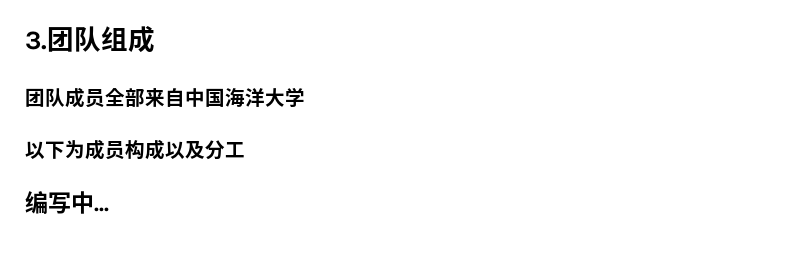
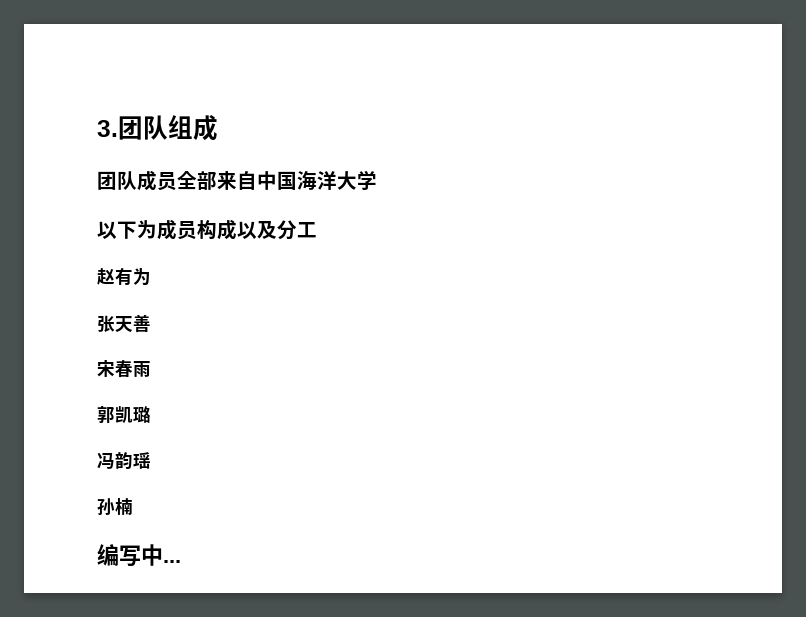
(245, 150) none -> [97,268,151,286] [97,314,151,333] [97,360,151,378] [97,406,151,424] [97,452,151,469] [97,498,133,515] // 赵有为 // 张天善 // 宋春雨 // 郭凯璐 // 冯韵瑶 // 孙楠

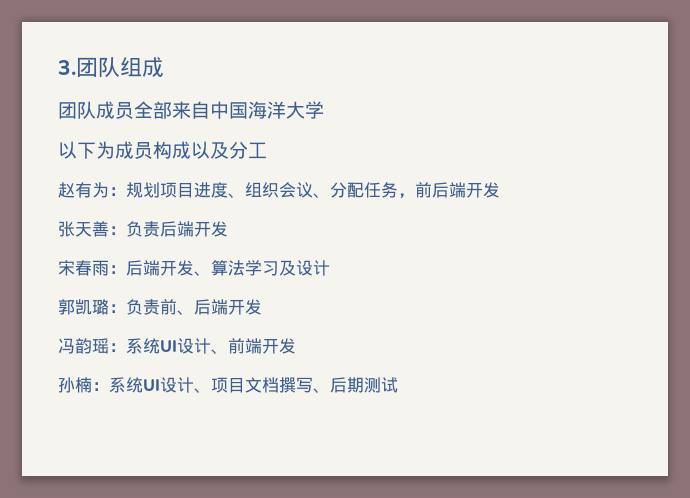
[97,314,151,333] [97,360,151,378] [97,406,151,424] [97,452,151,469] [97,498,133,515] [97,544,181,567] // 张天善 // 宋春雨 // 郭凯璐 // 冯韵瑶 // 孙楠 // 编写中... -> [109,182,500,199] [58,221,228,237] [58,260,330,276] [58,299,262,315] [58,338,296,354] [58,377,398,393] ：规划项目进度、组织会议、分配任务，前后端开发 // 张天善：负责后端开发 // 宋春雨：后端开发、算法学习及设计 // 郭凯璐：负责前、后端开发 // 冯韵瑶：系统UI设计、前端开发 // 孙楠：系统UI设计、项目文档撰写、后期测试

